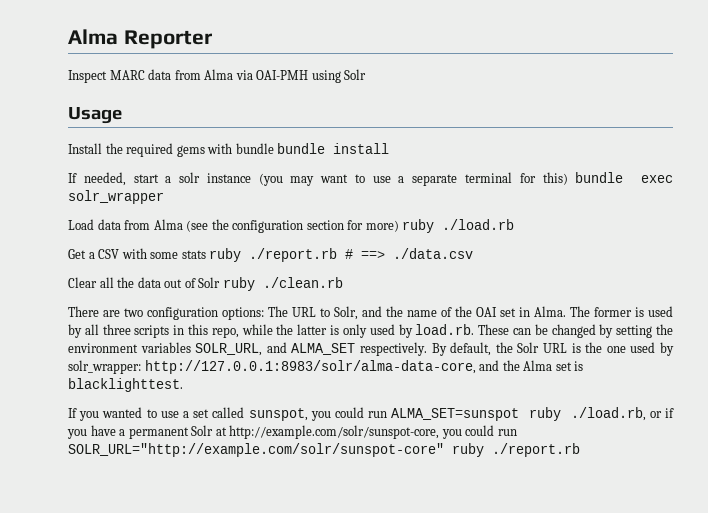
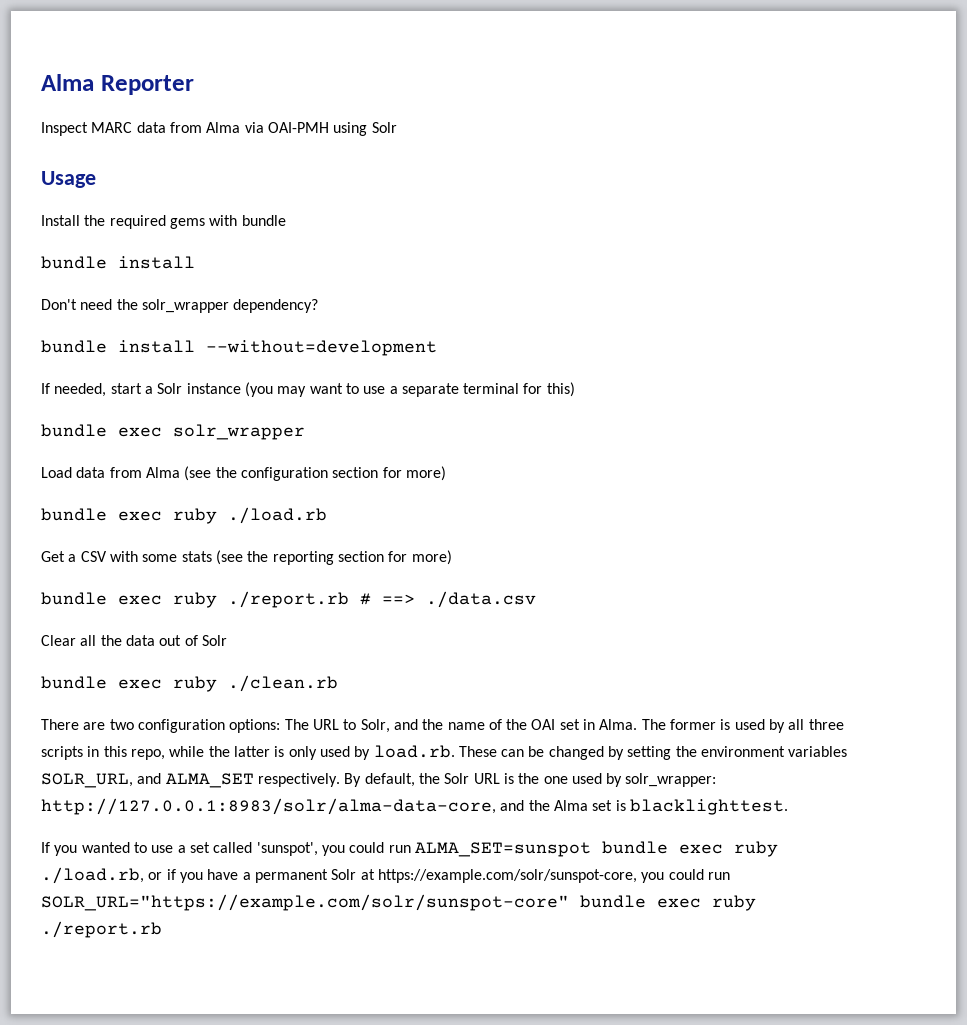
[277,143,390,154] bundle install -> [41,256,195,269] [41,299,319,313] [41,340,437,356] // bundle install // Don't need the solr_wrapper dependency? // bundle install --without=development
[179,172,201,183] solr -> [157,383,183,394] Solr
(568, 178) none -> (575, 389) //
(399, 226) none -> [41,508,162,521] // bundle exec
(206, 254) none -> [215,550,452,565] [41,592,162,605] (see the reporting section for more) // bundle exec
(221, 282) none -> [41,676,162,689] // bundle exec
[248,408,308,421] sunspot, -> [256,842,318,856] 'sunspot',
(520, 414) none -> [601,841,723,854] bundle exec
[229,425,517,439] [68,443,444,457] http://example.com/solr/sunspot-core, you could run SOLR_URL="http://example.com/solr/sunspot-core" -> [377,869,730,883] [41,894,701,911] https://example.com/solr/sunspot-core, you could run SOLR_URL="https://example.com/solr/sunspot-core" bundle exec

